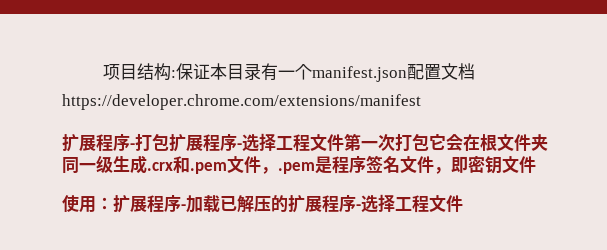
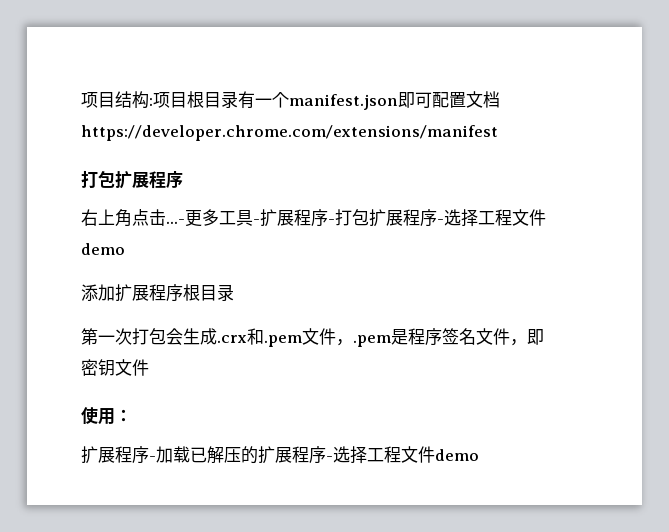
[176,63,228,80] 保证本 -> [153,91,204,108] 项目根
(408, 74) none -> [398,92,432,108] 即可
(421, 102) none -> [81,170,183,189] [81,209,260,227] 打包扩展程序 // 右上角点击...-更多工具-
[344,133,548,152] [62,155,113,174] 第一次打包它会在根文件夹同一级 -> [81,243,125,255] [81,284,234,302] [81,328,183,345] demo // 添加扩展程序根目录 // 第一次打包会
(113, 203) none -> (132, 415) //
(463, 203) none -> [435,449,479,461] demo

